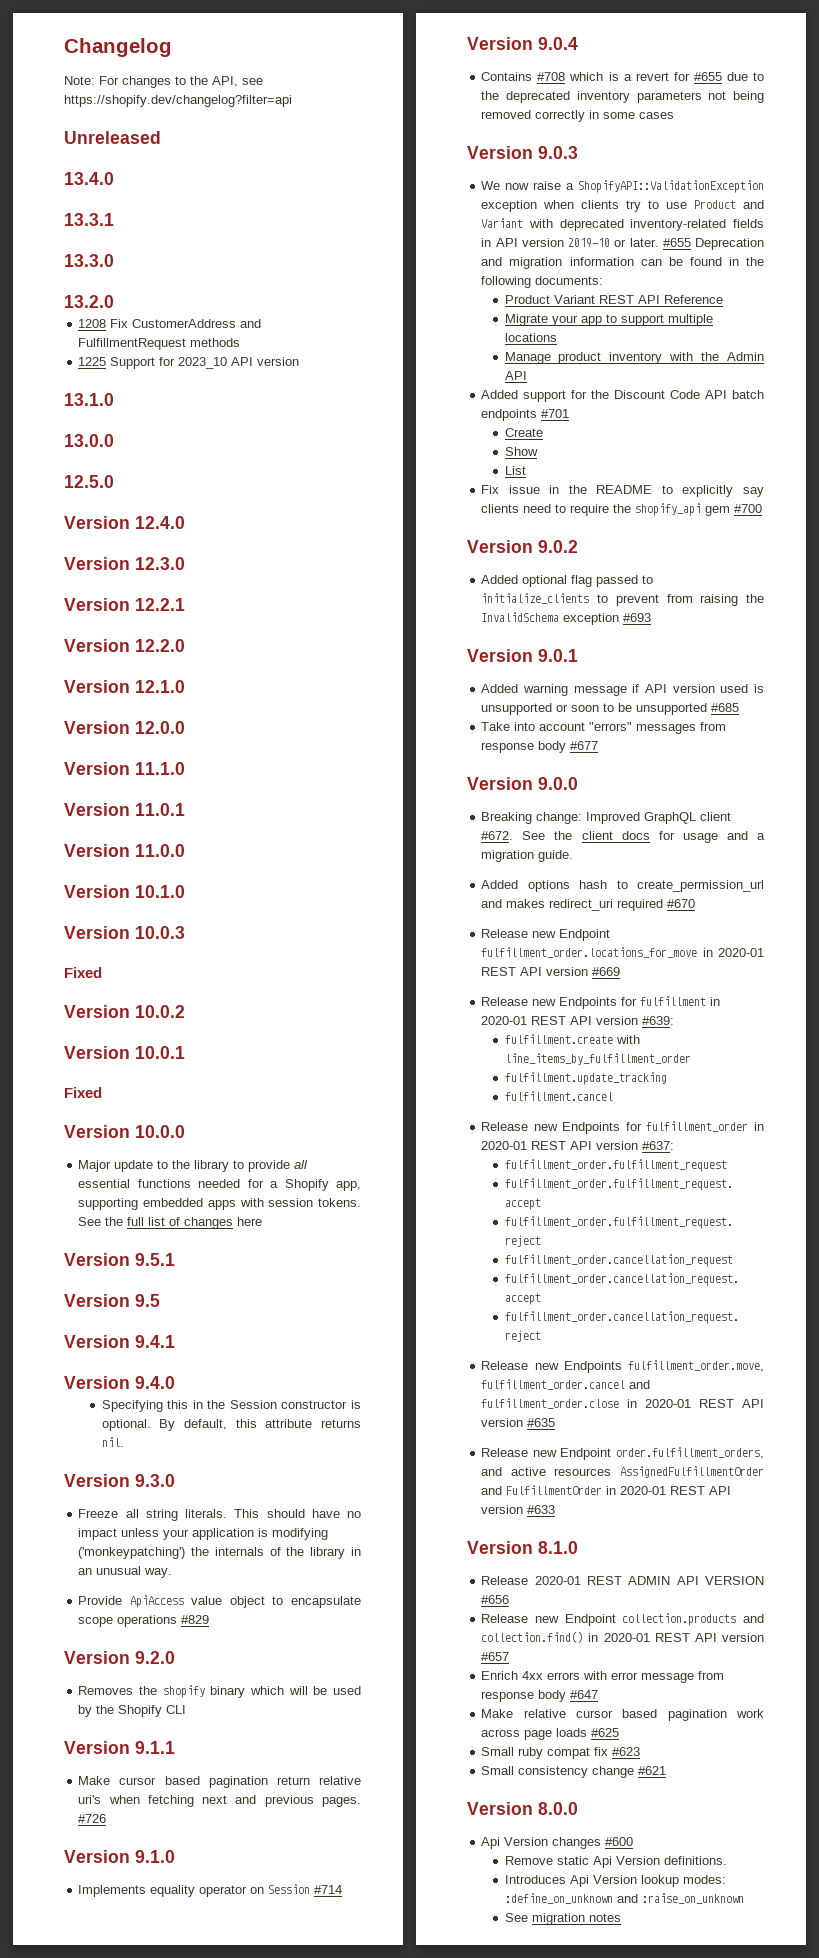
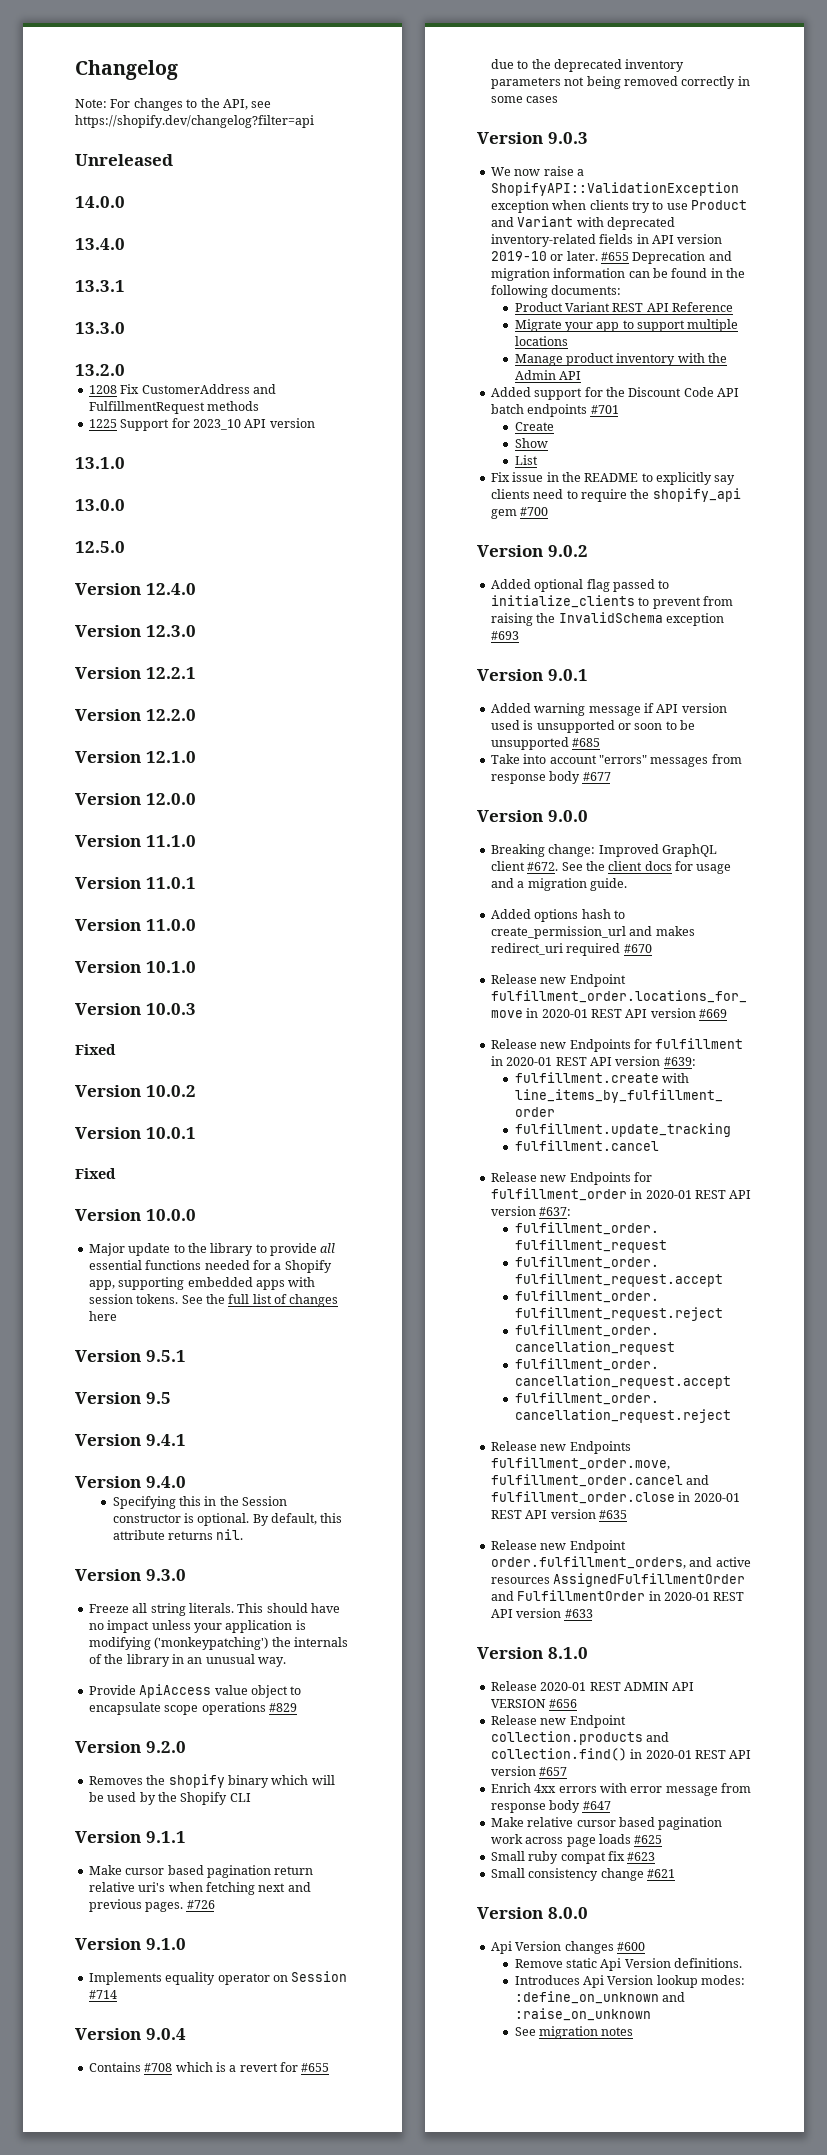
(161, 137) none -> [75,196,125,208] // 14.0.0

